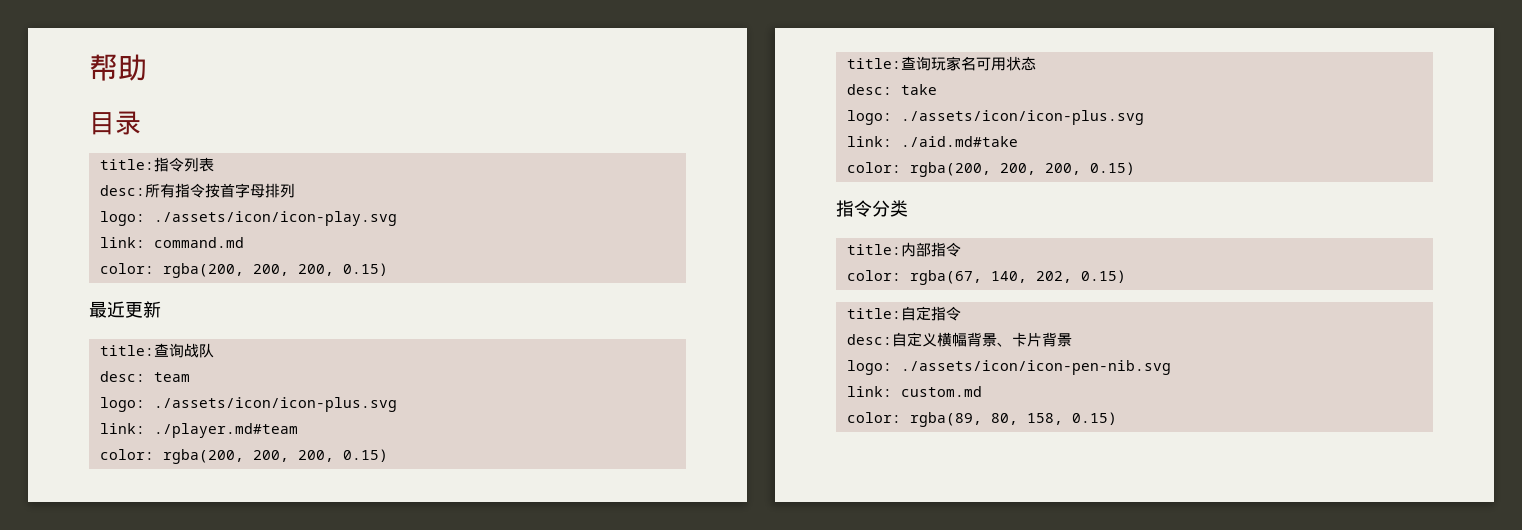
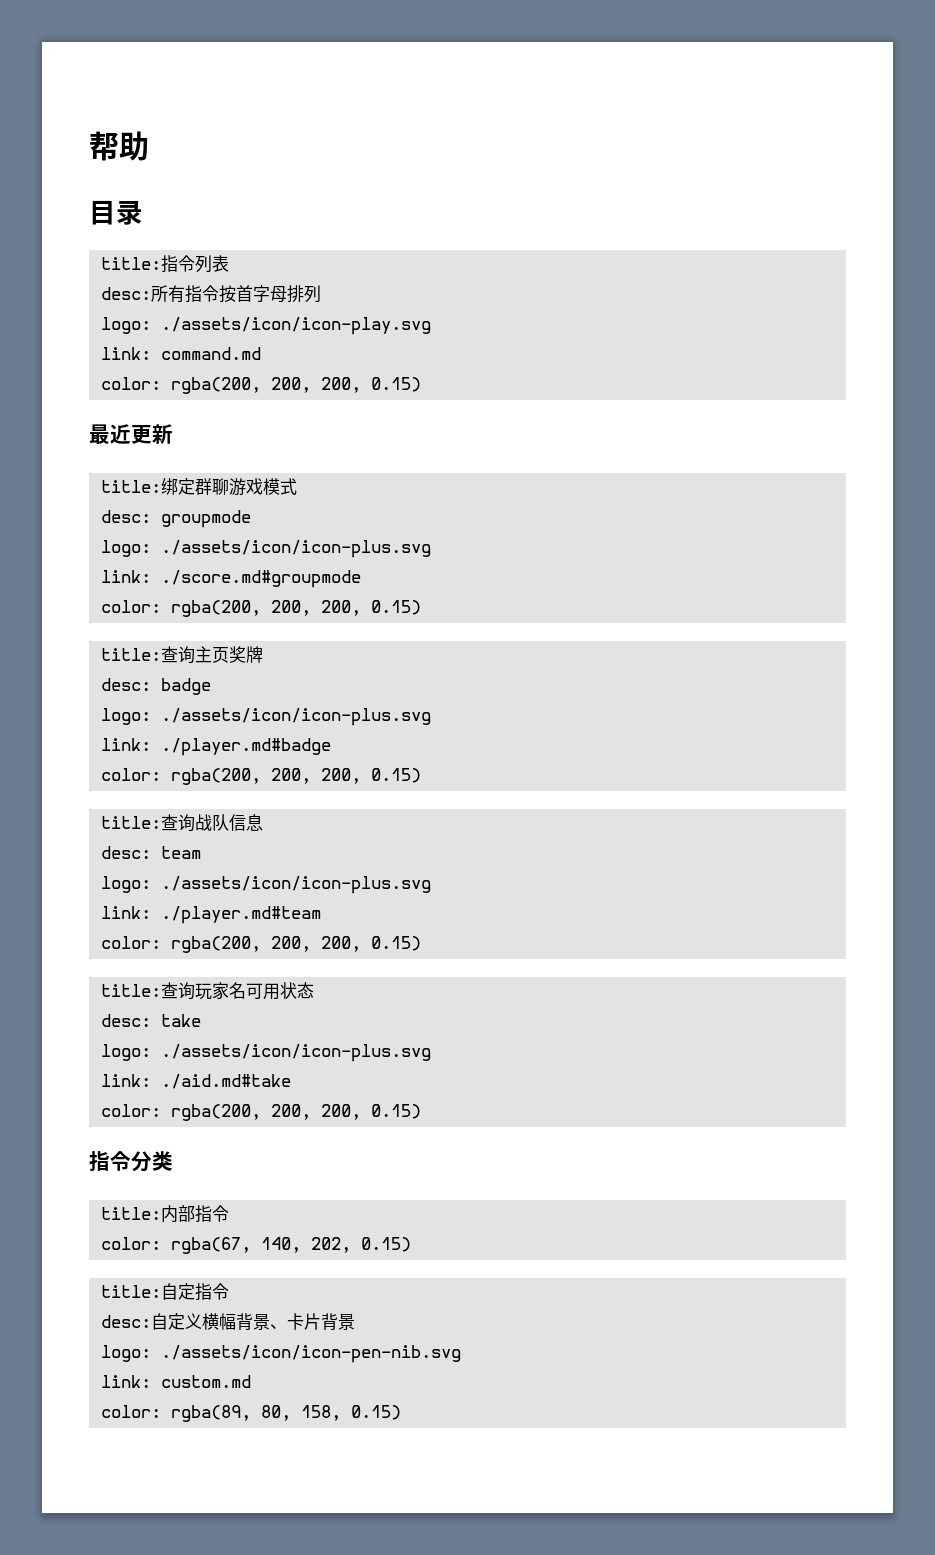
(161, 309) none -> [101,478,298,496] [101,510,252,528] [101,540,432,558] [101,570,362,588] [101,600,422,617] [101,646,264,664] [101,678,212,695] [101,708,432,726] [101,738,332,756] [101,768,422,785] // title:绑定群聊游戏模式 // desc: groupmode // logo: ./assets/icon/icon-plus.svg // link: ./score.md#groupmode // color: rgba(200, 200, 200, 0.15) // title:查询主页奖牌 // desc: badge // logo: ./assets/icon/icon-plus.svg // link: ./player.md#badge // color: rgba(200, 200, 200, 0.15)
(214, 350) none -> [229,814,264,831] 信息

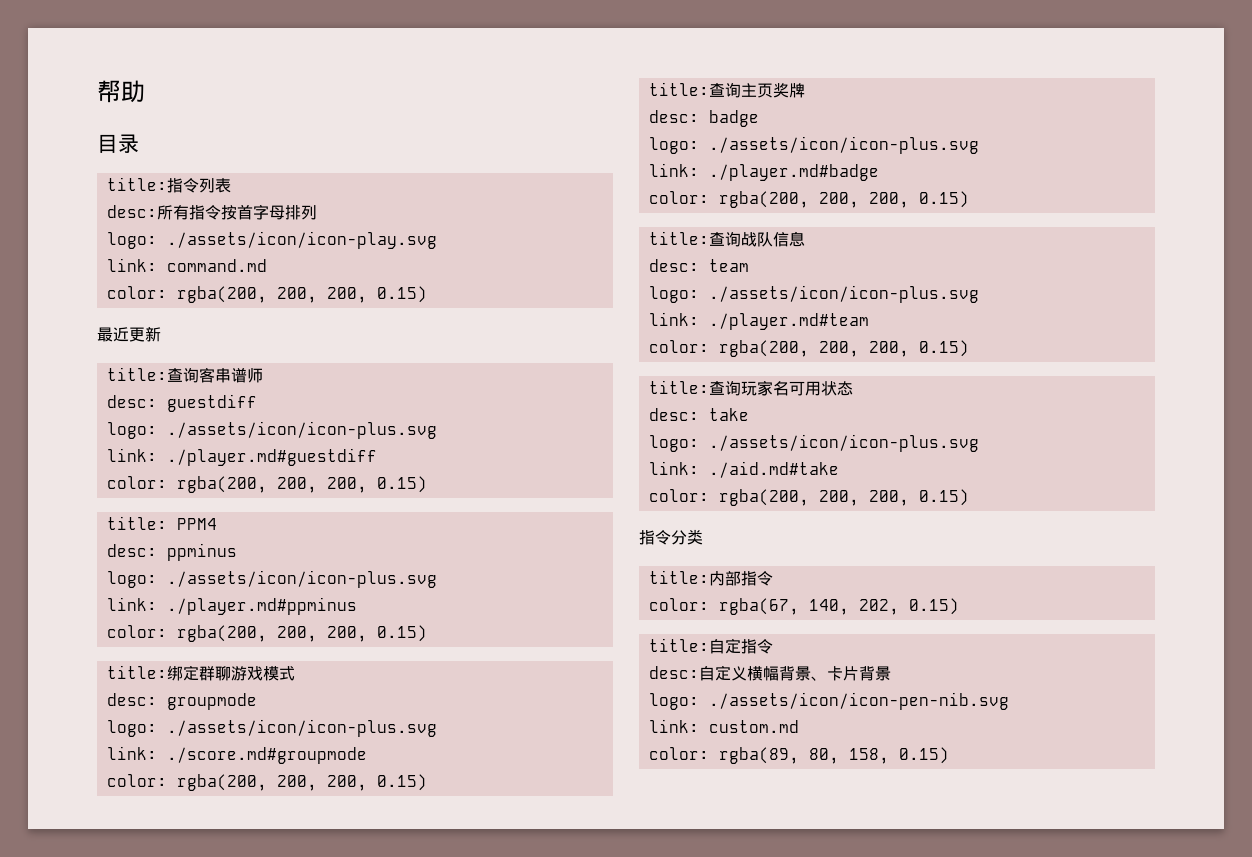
(173, 434) none -> [106,367,263,383] [106,394,257,412] [106,421,437,439] [106,448,377,466] [106,476,427,493] [106,516,217,530] [106,543,237,561] [106,570,437,588] [106,597,357,615] [106,625,427,642] // title:查询客串谱师 // desc: guestdiff // logo: ./assets/icon/icon-plus.svg // link: ./player.md#guestdiff // color: rgba(200, 200, 200, 0.15) // title: PPM4 // desc: ppminus // logo: ./assets/icon/icon-plus.svg // link: ./player.md#ppminus // color: rgba(200, 200, 200, 0.15)

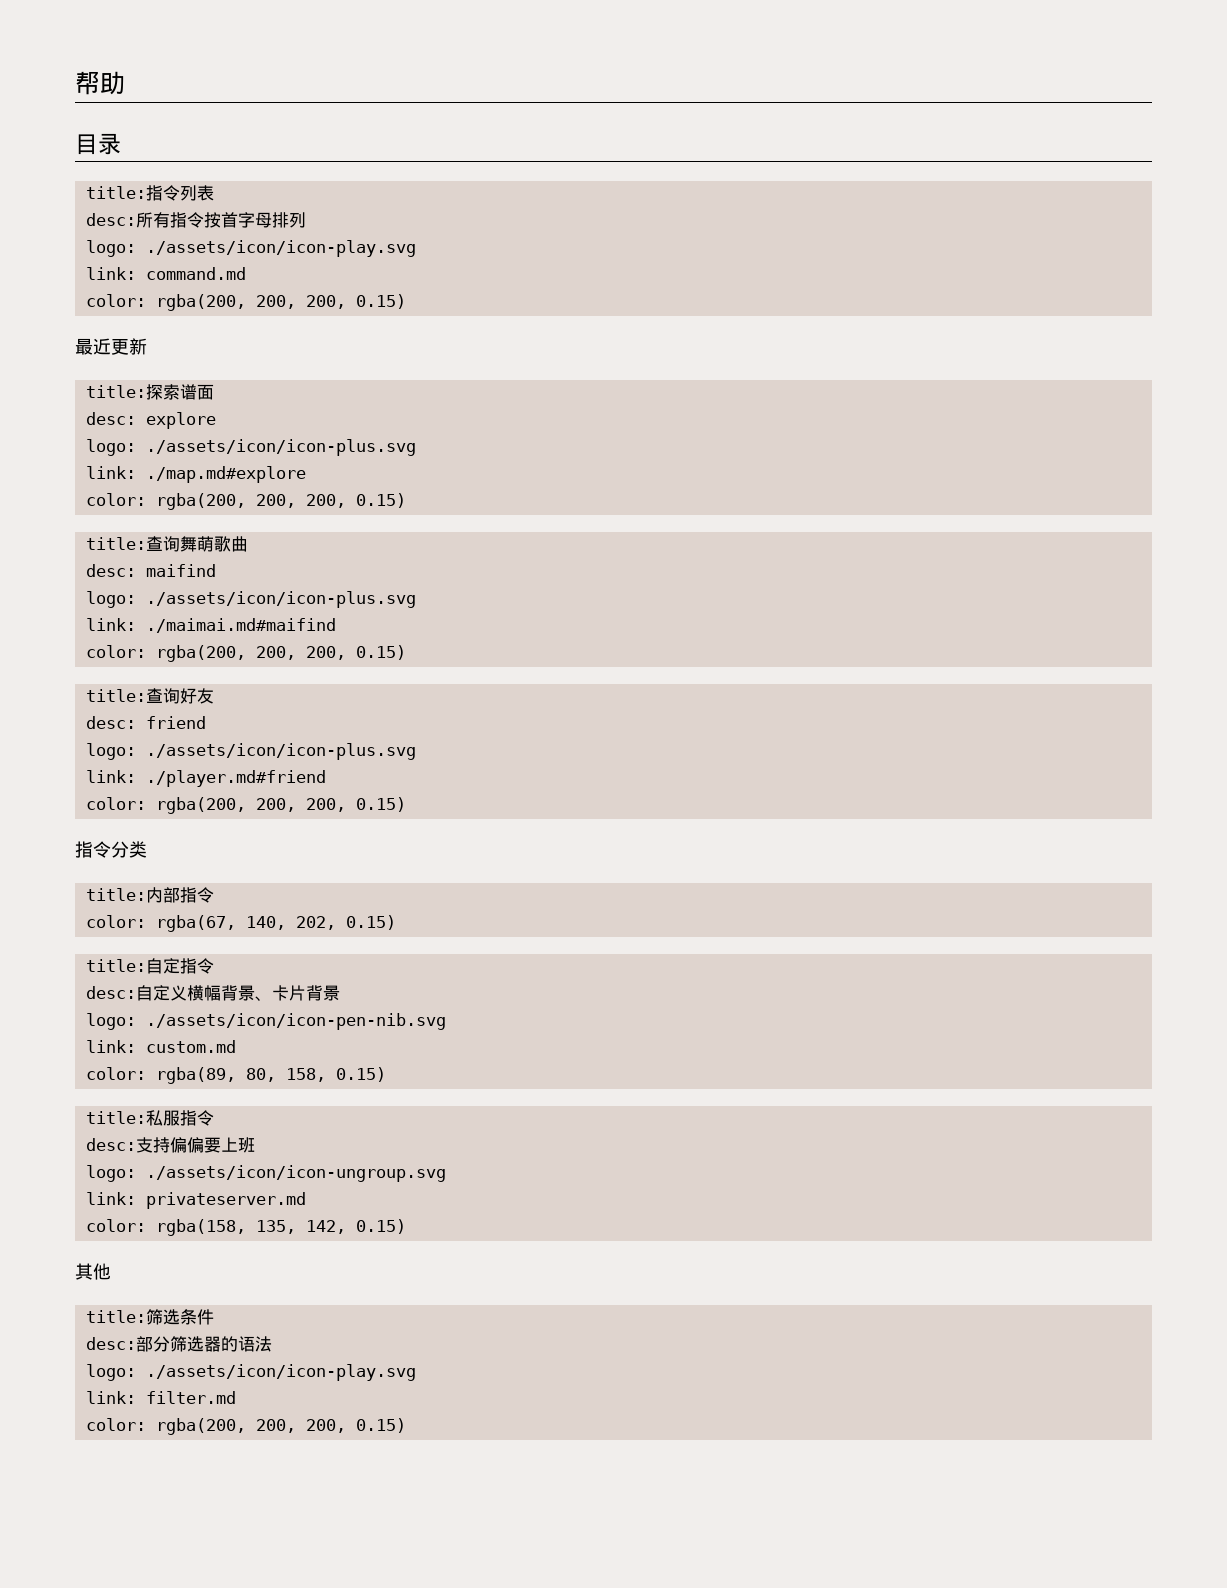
[166,367,263,383] [106,394,257,412] [106,421,437,439] [106,448,377,466] [106,476,427,493] [106,516,217,530] [106,543,237,561] [106,570,437,588] [106,597,357,615] [106,625,427,642] [106,665,295,681] [106,693,257,710] [106,719,437,737] [106,746,367,764] [106,774,427,791] [648,82,805,98] [648,110,759,127] [648,136,979,154] [648,163,879,181] [648,191,969,208] [648,231,805,247] [648,259,749,272] [648,285,979,303] [648,312,869,330] [648,340,969,357] [648,380,853,396] [648,408,749,421] [648,434,979,452] [648,461,839,478] 查询客串谱师 // desc: guestdiff // logo: ./assets/icon/icon-plus.svg // link: ./player.md#guestdiff // color: rgba(200, 200, 200, 0.15) // title: PPM4 // desc: ppminus // logo: ./assets/icon/icon-plus.svg // link: ./player.md#ppminus // color: rgba(200, 200, 200, 0.15) // title:绑定群聊游戏模式 // desc: groupmode // logo: ./assets/icon/icon-plus.svg // link: ./score.md#groupmode // color: rgba(200, 200, 200, 0.15) // title:查询主页奖牌 // desc: badge // logo: ./assets/icon/icon-plus.svg // link: ./player.md#badge // color: rgba(200, 200, 200, 0.15) // title:查询战队信息 // desc: team // logo: ./assets/icon/icon-plus.svg // link: ./player.md#team // color: rgba(200, 200, 200, 0.15) // title:查询玩家名可用状态 // desc: take // logo: ./assets/icon/icon-plus.svg // link: ./aid.md#take -> [145,384,214,400] [85,412,216,429] [85,439,416,456] [85,466,306,483] [85,493,406,510] [85,536,248,552] [85,564,216,577] [85,591,416,608] [85,618,336,633] [85,645,406,662] [85,688,214,704] [85,716,206,729] [85,743,416,760] [85,770,326,787] 探索谱面 // desc: explore // logo: ./assets/icon/icon-plus.svg // link: ./map.md#explore // color: rgba(200, 200, 200, 0.15) // title:查询舞萌歌曲 // desc: maifind // logo: ./assets/icon/icon-plus.svg // link: ./maimai.md#maifind // color: rgba(200, 200, 200, 0.15) // title:查询好友 // desc: friend // logo: ./assets/icon/icon-plus.svg // link: ./player.md#friend
(949, 755) none -> [85,1110,214,1126] [85,1137,255,1153] [85,1165,446,1182] [85,1192,306,1209] [85,1219,406,1236] [75,1263,111,1280] [85,1309,214,1325] [85,1336,272,1352] [85,1364,416,1381] [85,1391,236,1404] [85,1418,406,1435] // title:私服指令 // desc:支持偏偏要上班 // logo: ./assets/icon/icon-ungroup.svg // link: privateserver.md // color: rgba(158, 135, 142, 0.15) // 其他 // title:筛选条件 // desc:部分筛选器的语法 // logo: ./assets/icon/icon-play.svg // link: filter.md // color: rgba(200, 200, 200, 0.15)

